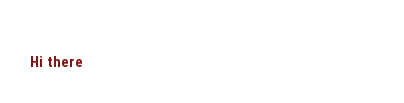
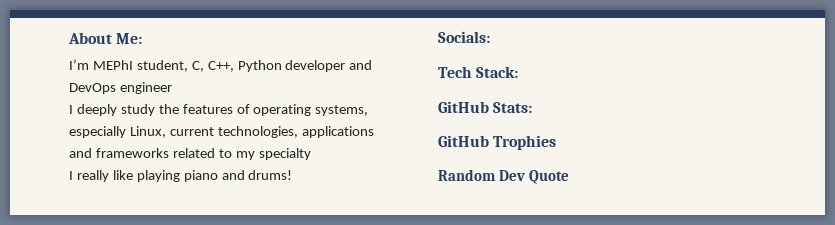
[30,56,83,67] Hi there -> [68,32,143,44] [69,59,373,72] [69,82,172,94] [69,104,369,116] [69,126,374,138] [69,148,311,160] [69,170,293,182] [438,31,490,43] [438,66,519,78] [438,101,533,113] [438,135,557,150] [438,169,569,184] About Me: // I’m MEPhI student, C, C++, Python developer and DevOps engineer // I deeply study the features of operating systems, especially Linux, current technologies, applications and frameworks related to my specialty // I really like playing piano and drums! // Socials: // Tech Stack: // GitHub Stats: // GitHub Trophies // Random Dev Quote

